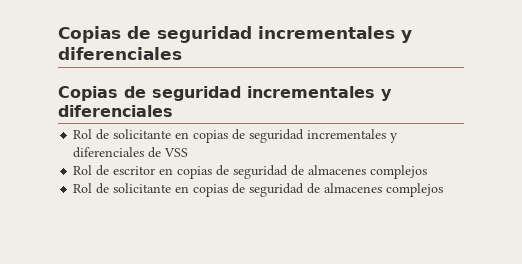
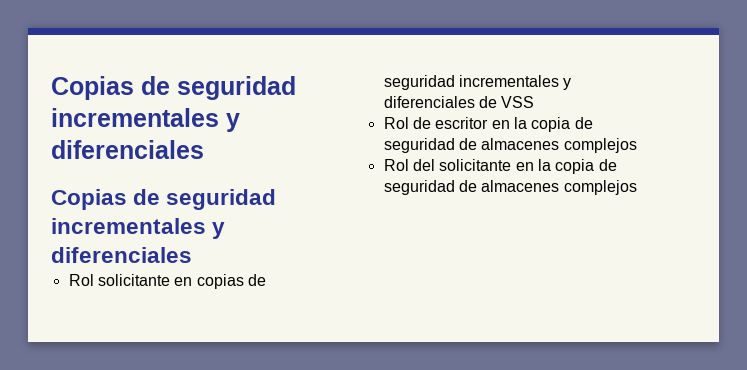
[96,129,110,140] de -> (94, 280) none
[177,166,213,179] copias -> [513,117,571,132] la copia
[96,183,229,197] de solicitante en copias -> [412,159,595,174] del solicitante en la copia

